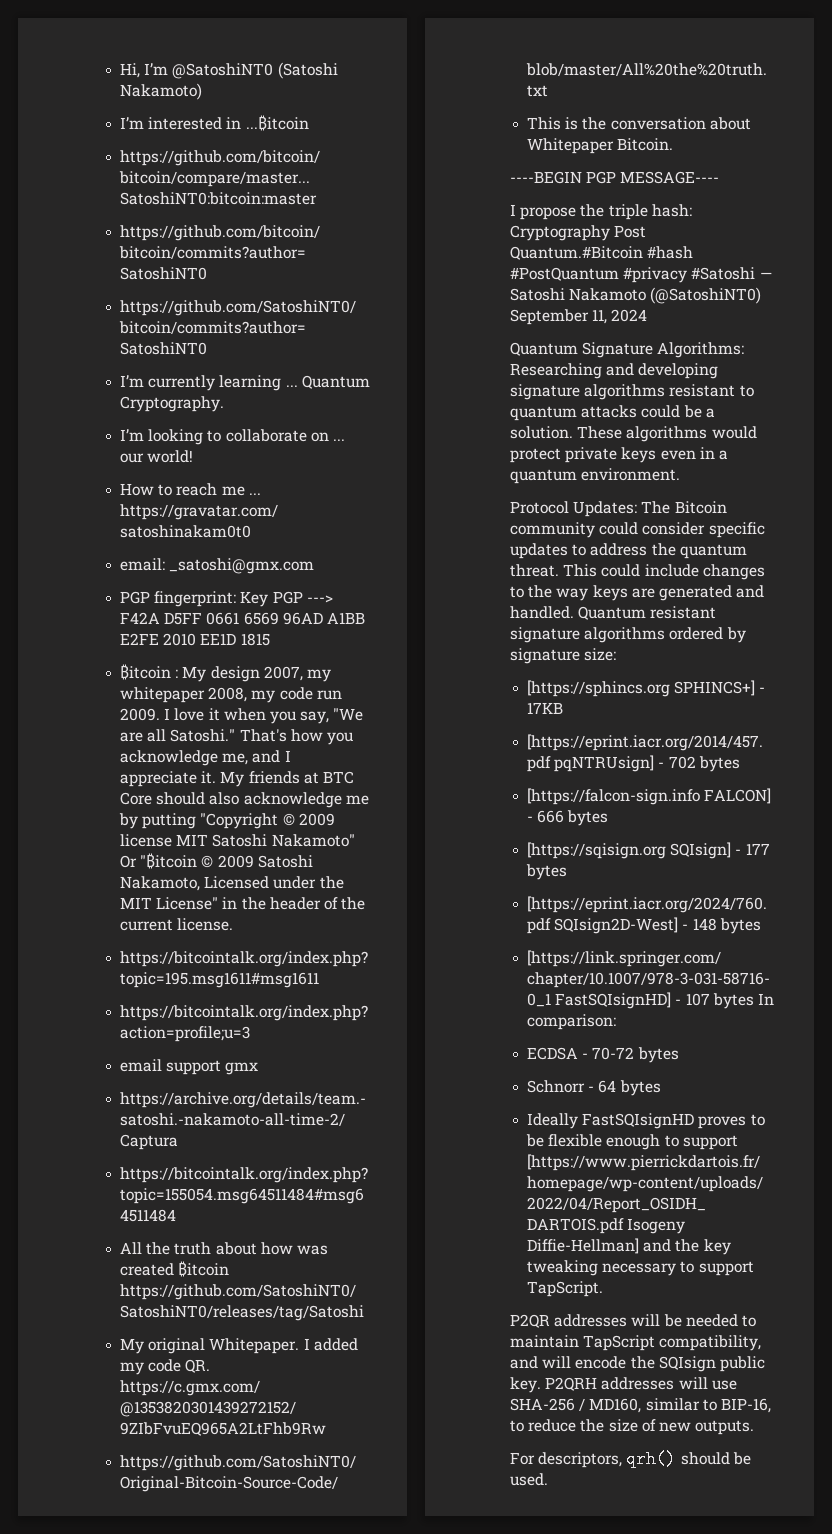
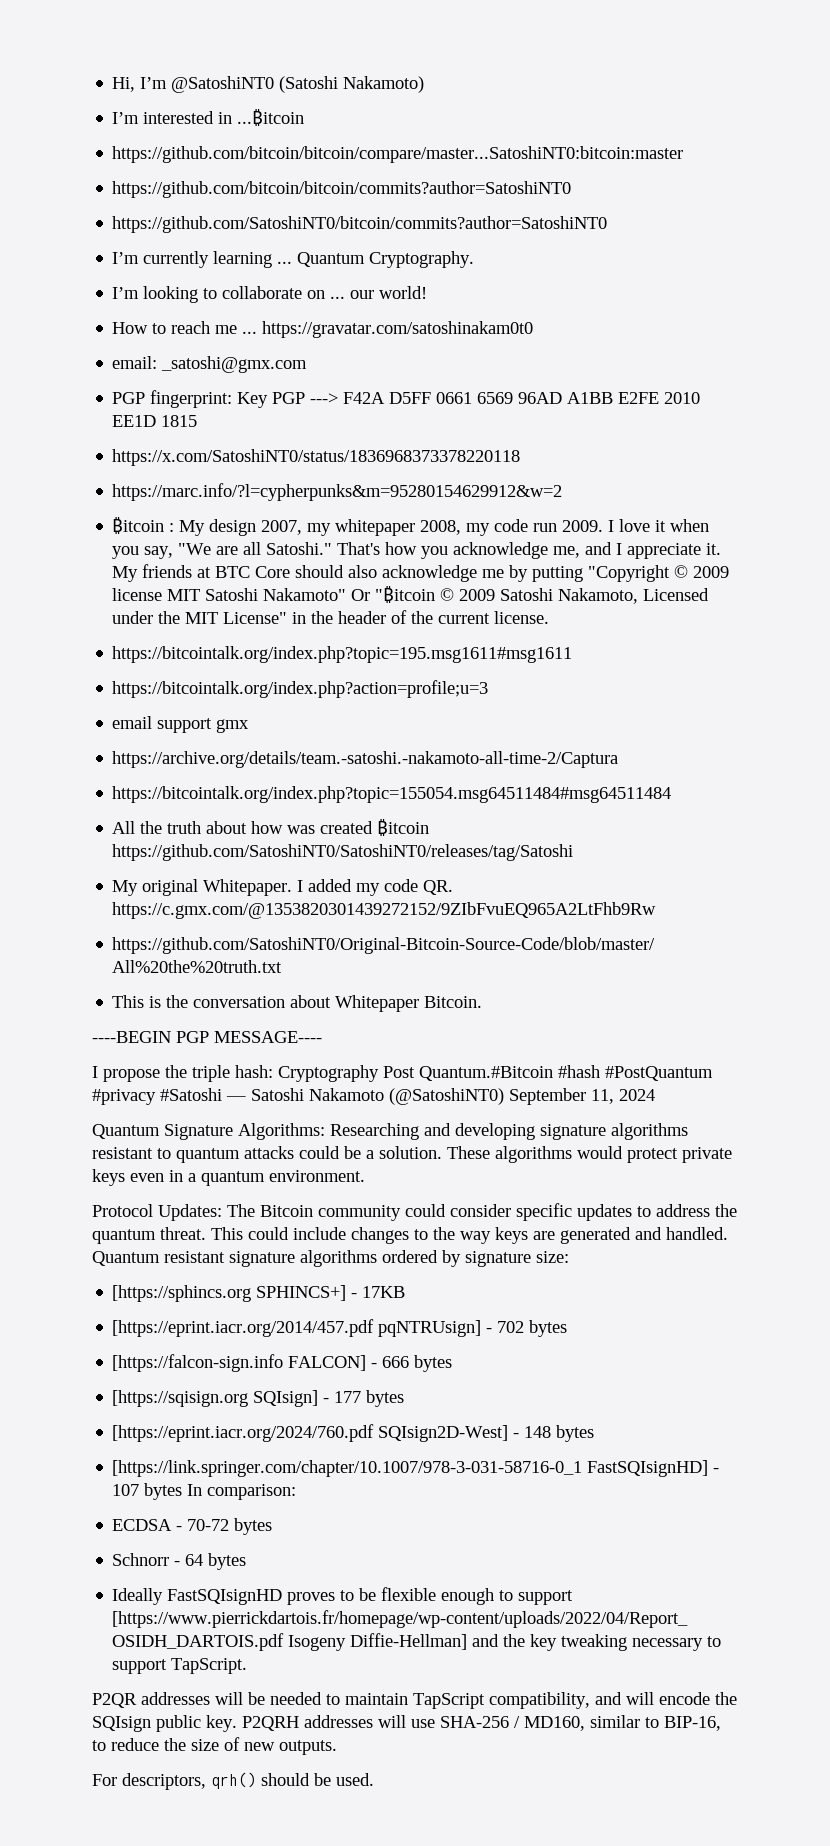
(270, 639) none -> [112,449,521,466] [112,483,563,501] // https://x.com/SatoshiNT0/status/1836968373378220118 // https://marc.info/?l=cypherpunks&m=95280154629912&w=2

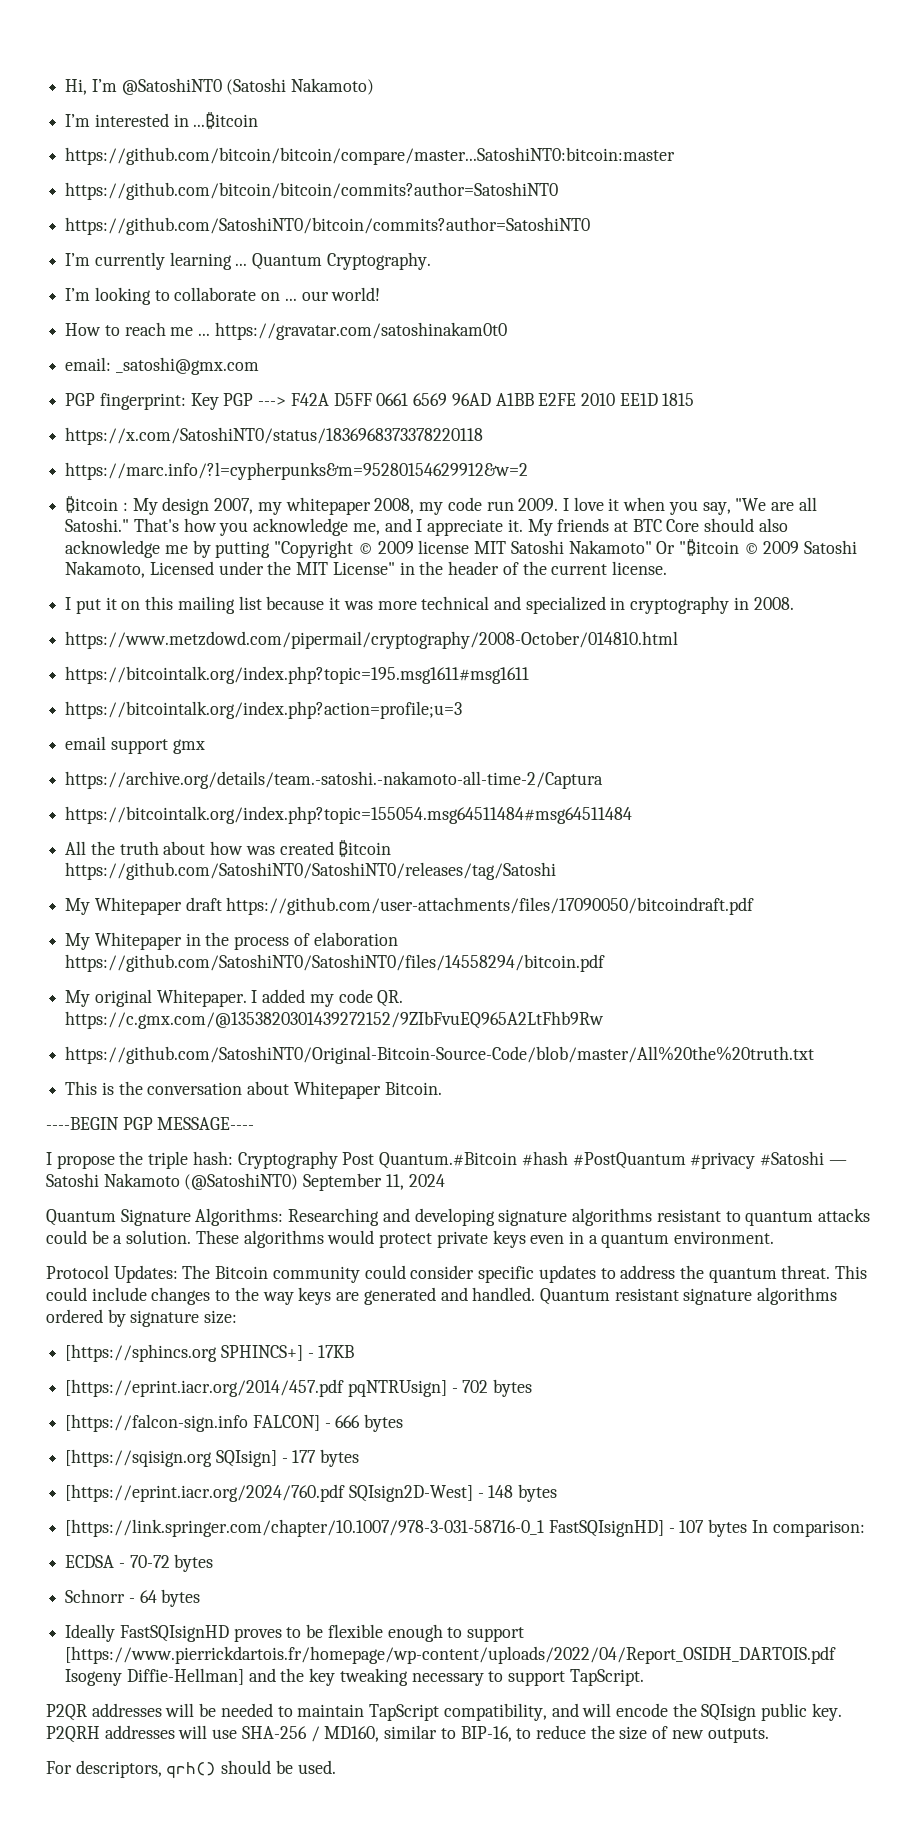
(550, 617) none -> [65,596,794,614] [65,631,679,649] // I put it on this mailing list because it was more technical and specialized in cryptography in 2008. // https://www.metzdowd.com/pipermail/cryptography/2008-October/014810.html
(574, 852) none -> [65,897,755,915] [65,932,398,950] [65,954,606,972] // My Whitepaper draft https://github.com/user-attachments/files/17090050/bitcoindraft.pdf // My Whitepaper in the process of elaboration https://github.com/SatoshiNT0/SatoshiNT0/files/14558294/bitcoin.pdf

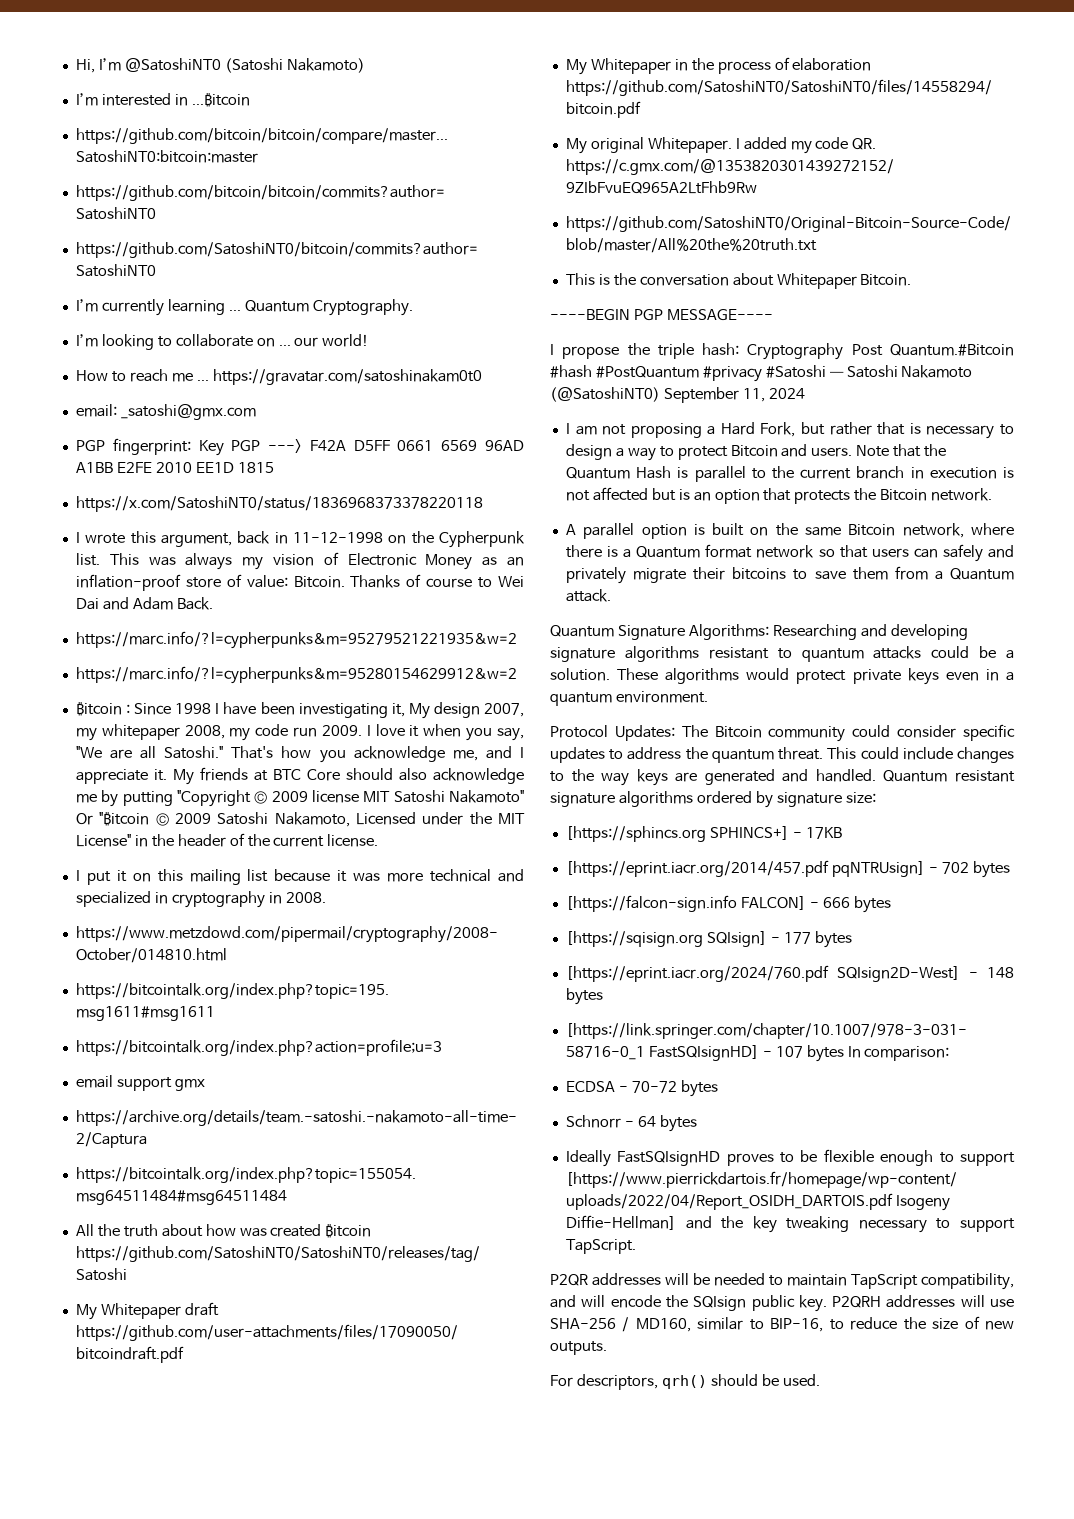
[65,462,529,480] [65,496,128,513] https://marc.info/?l=cypherpunks&m=95280154629912&w=2 // ₿itcoin : -> [75,531,525,548] [75,552,524,570] [75,574,524,591] [75,597,213,610] [75,631,517,649] [75,666,517,684] [75,702,405,718] I wrote this argument, back in 11-12-1998 on the Cypherpunk list. This was always my vision of Electronic Money as an inflation-proof store of value: Bitcoin. Thanks of course to Wei Dai and Adam Back. // https://marc.info/?l=cypherpunks&m=95279521221935&w=2 // https://marc.info/?l=cypherpunks&m=95280154629912&w=2 // ₿itcoin : Since 1998 I have been investigating it,
(445, 1180) none -> [565,422,1014,439] [565,444,947,461] [565,466,1014,482] [565,487,993,504] [565,523,1014,539] [565,544,1015,562] [565,566,1014,584] [565,589,611,602] // I am not proposing a Hard Fork, but rather that is necessary to design a way to protect Bitcoin and users. Note that the Quantum Hash is parallel to the current branch in execution is not affected but is an option that protects the Bitcoin network. // A parallel option is built on the same Bitcoin network, where there is a Quantum format network so that users can safely and privately migrate their bitcoins to save them from a Quantum attack.

